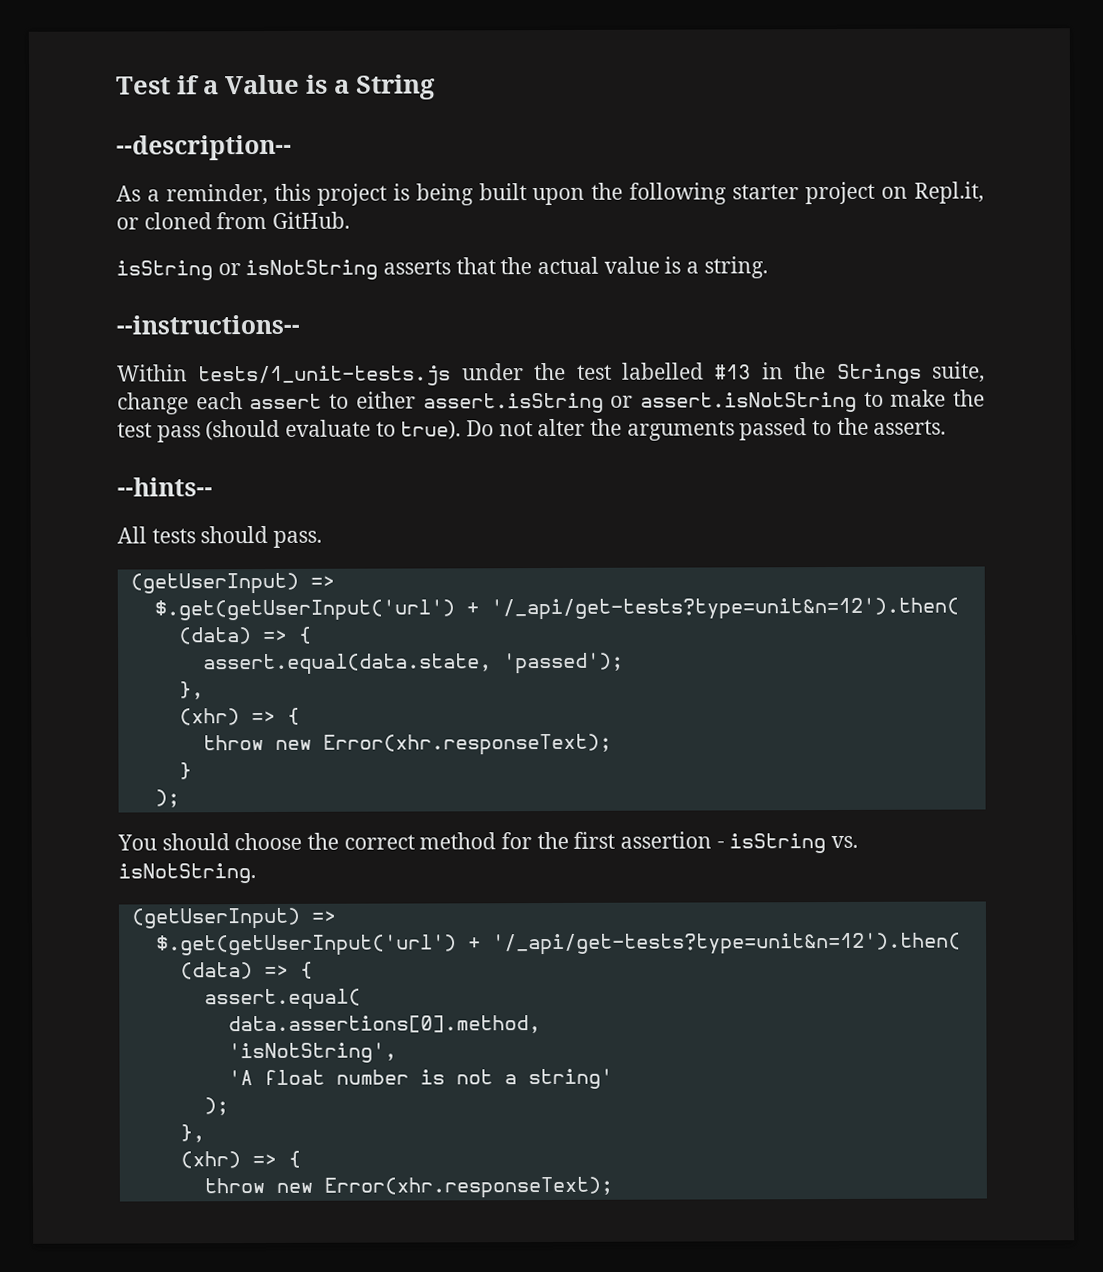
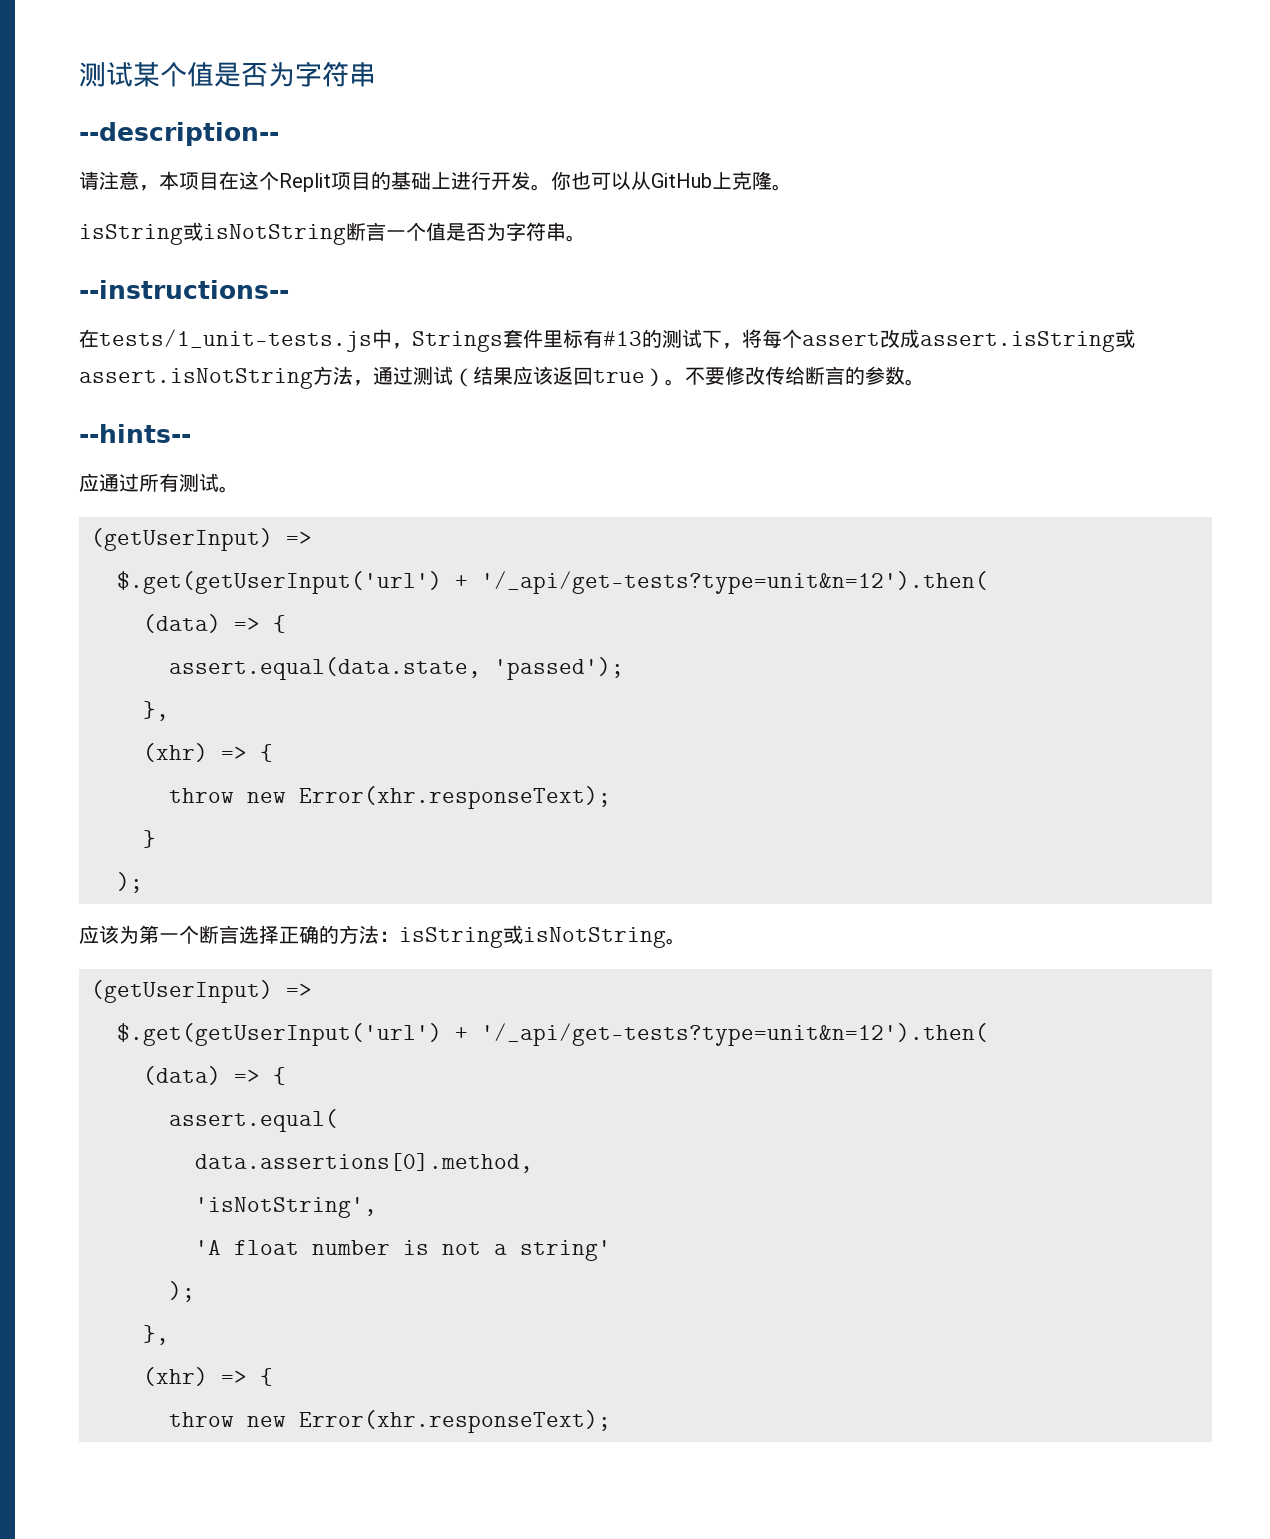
[116,74,436,100] [116,134,292,161] [116,181,985,206] [116,211,351,230] [116,256,768,281] [116,314,300,335] [117,361,985,387] [117,389,986,415] [117,417,947,443] [117,477,213,497] [117,525,323,548] Test if a Value is a String // --description-- // As a reminder, this project is being built upon the following starter project on Repl.it, or cloned from GitHub. // isString or isNotString asserts that the actual value is a string. // --instructions-- // Within tests/1_unit-tests.js under the test labelled #13 in the Strings suite, change each assert to either assert.isString or assert.isNotString to make the test pass (should evaluate to true). Do not alter the arguments passed to the asserts. // --hints-- // All tests should pass. -> [79,61,376,87] [79,122,279,146] [79,171,792,192] [79,222,586,245] [79,280,289,299] [79,329,1135,352] [79,366,925,389] [79,424,191,443] [79,473,239,493] 测试某个值是否为字符串 // --description-- // 请注意，本项目在这个Replit项目的基础上进行开发。你也可以从GitHub上克隆。 // isString或isNotString断言一个值是否为字符串。 // --instructions-- // 在tests/1_unit-tests.js中，Strings套件里标有#13的测试下，将每个assert改成assert.isString或assert.isNotString方法，通过测试（结果应该返回true）。不要修改传给断言的参数。 // --hints-- // 应通过所有测试。
[117,831,859,854] [118,863,256,884] You should choose the correct method for the first assertion - isString vs. isNotString. -> [79,925,686,948] 应该为第一个断言选择正确的方法：isString或isNotString。

